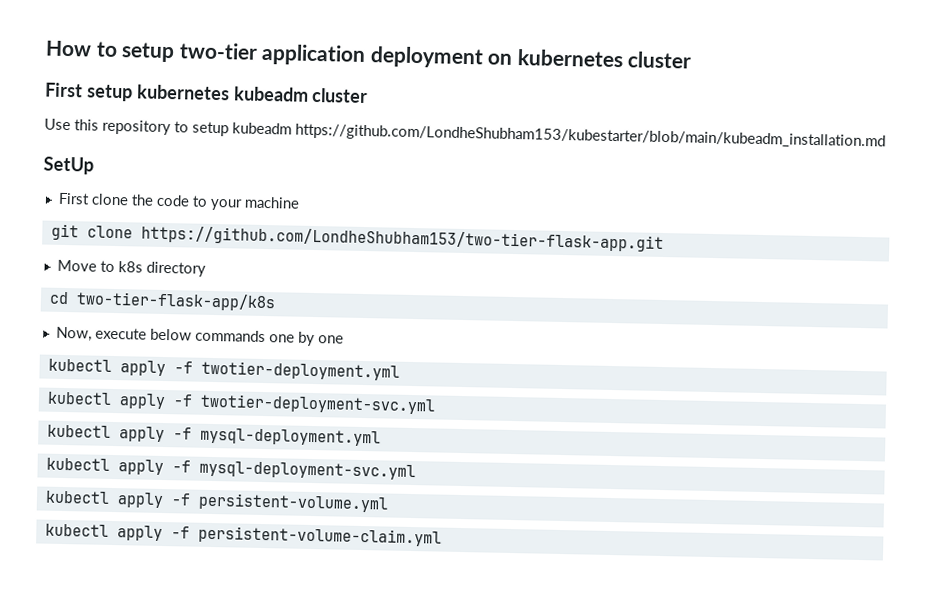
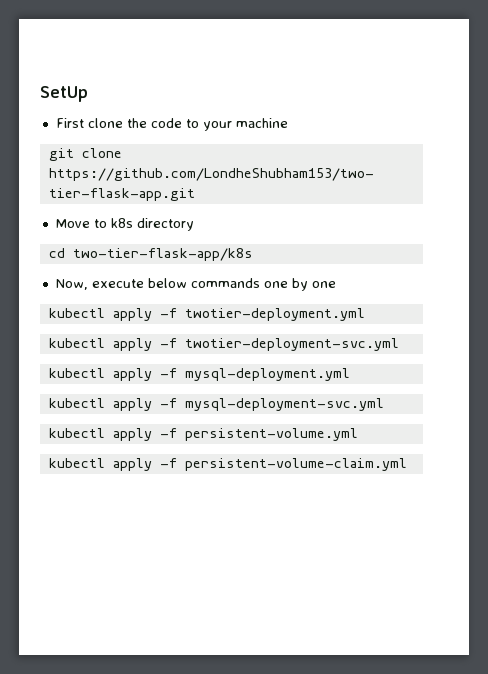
[45,40,693,69] [45,82,369,104] [44,118,886,150] How to setup two-tier application deployment on kubernetes cluster // First setup kubernetes kubeadm cluster // Use this repository to setup kubeadm https://github.com/LondheShubham153/kubestarter/blob/main/kubeadm_installation.md // -> (40, 94) none

